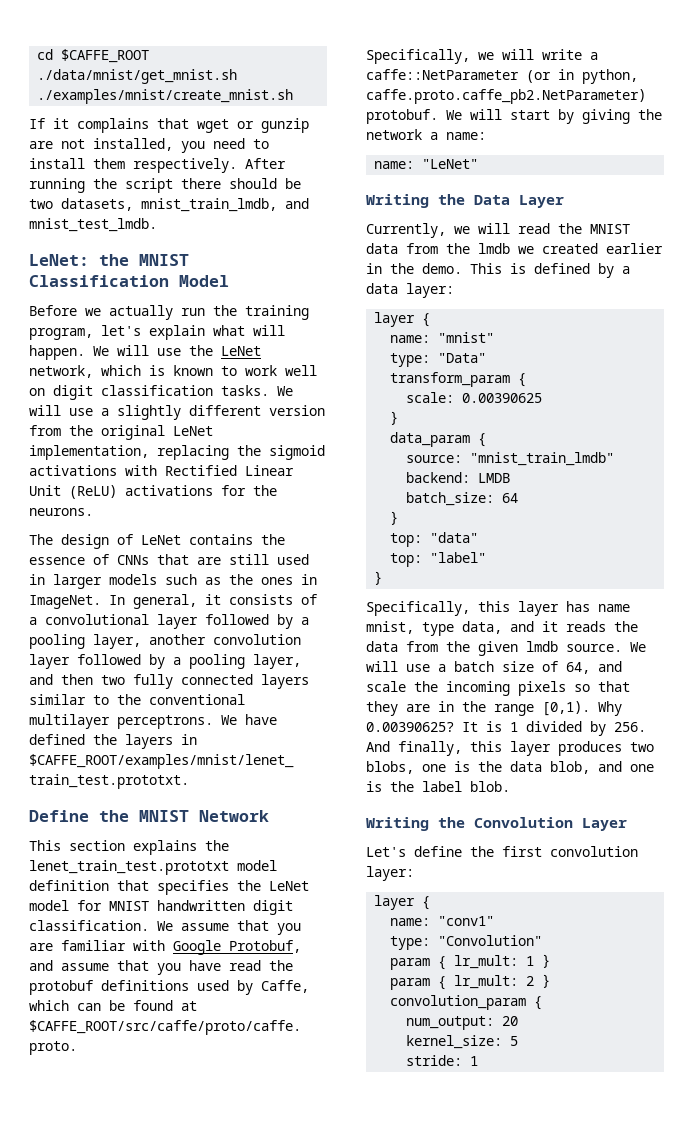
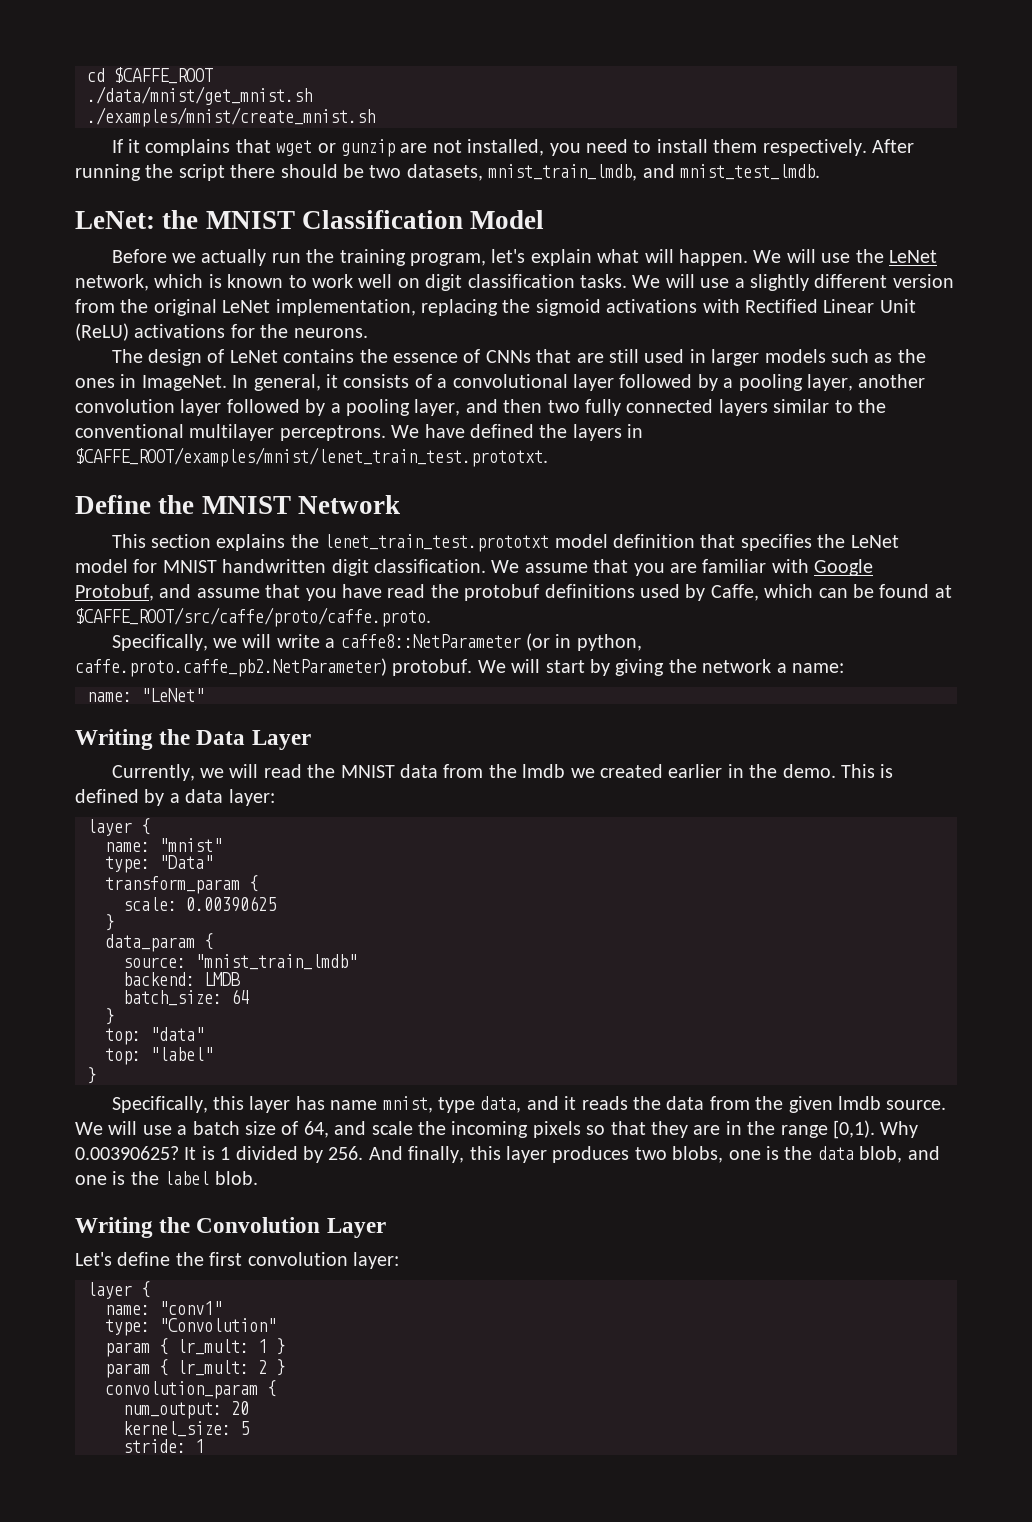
[366,69,519,80] caffe::NetParameter -> [340,634,521,648] caffe8::NetParameter

